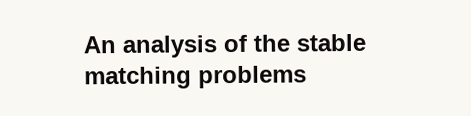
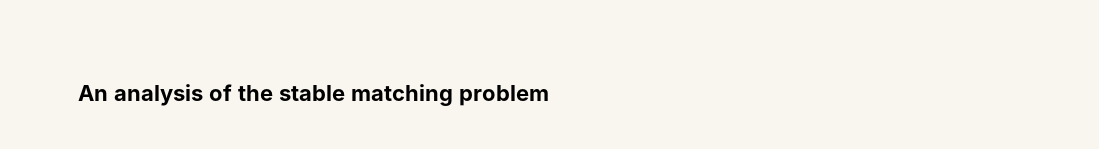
[198,65,307,89] problems -> [458,85,549,106] problem

